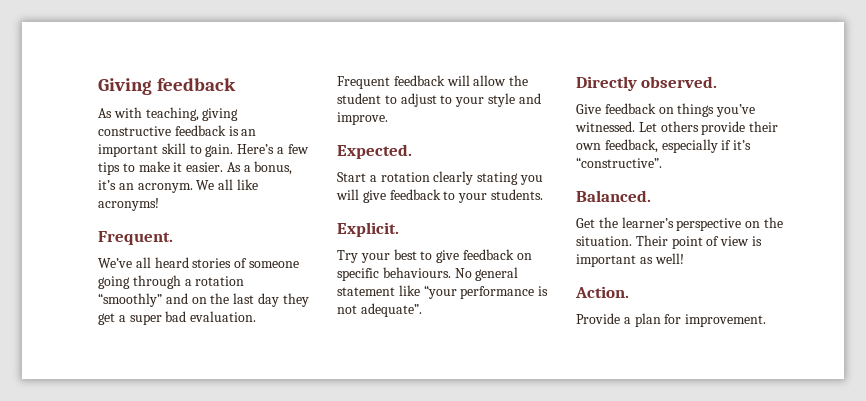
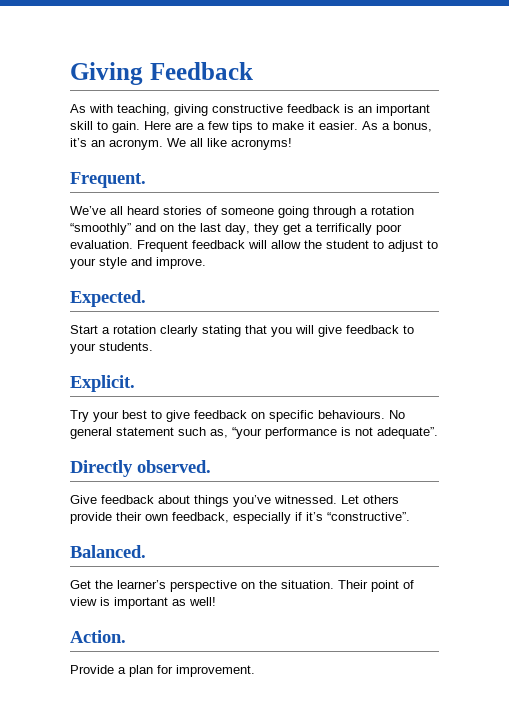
[157,78,237,91] feedback -> [149,62,253,80] Feedback
[237,144,275,154] Here’s -> [144,121,193,130] Here are
[257,293,279,307] day -> [225,223,250,235] day,
[129,311,187,325] super bad -> [316,223,402,235] terrifically poor
(519, 178) none -> [245,325,267,334] that
[398,285,420,296] like -> [178,427,228,438] such as,
[658,107,674,114] on -> [158,495,190,504] about

